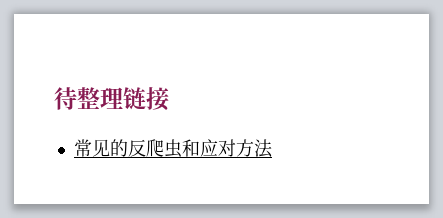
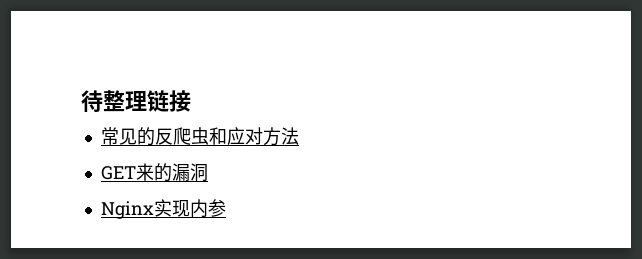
(273, 148) none -> [100,163,208,182] [100,199,226,219] // GET来的漏洞 // Nginx实现内参

